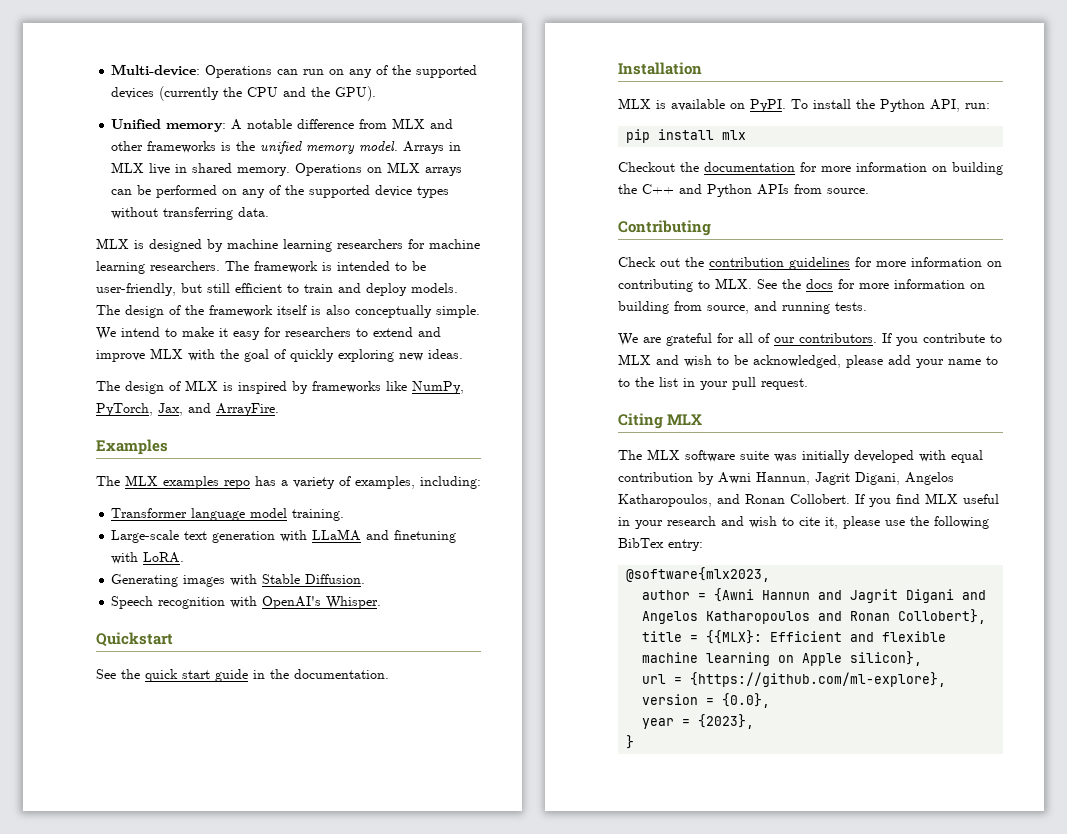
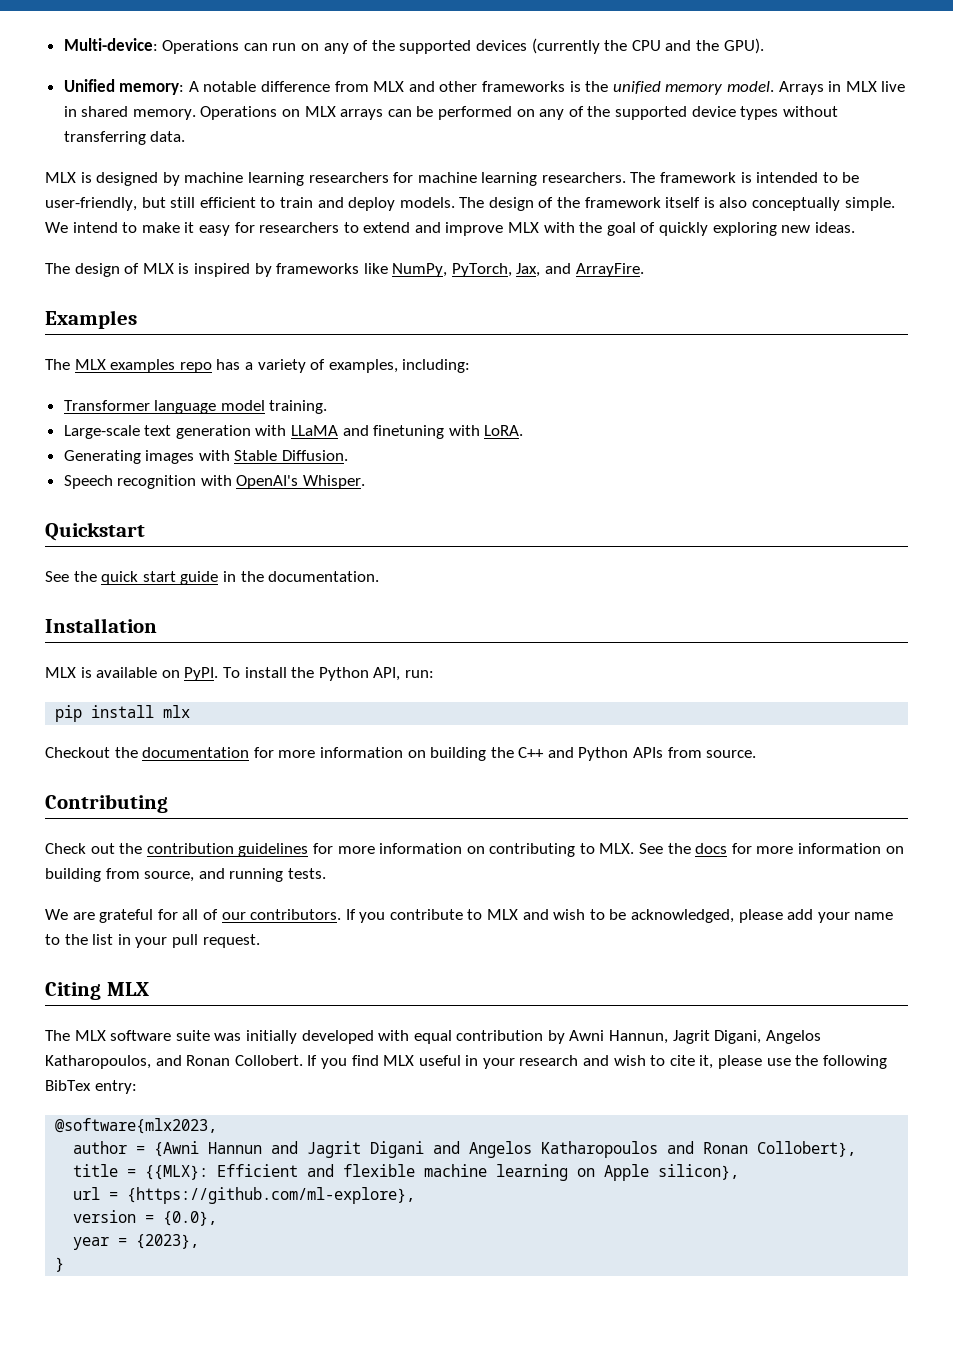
[618,378,630,387] to -> (60, 939) none

